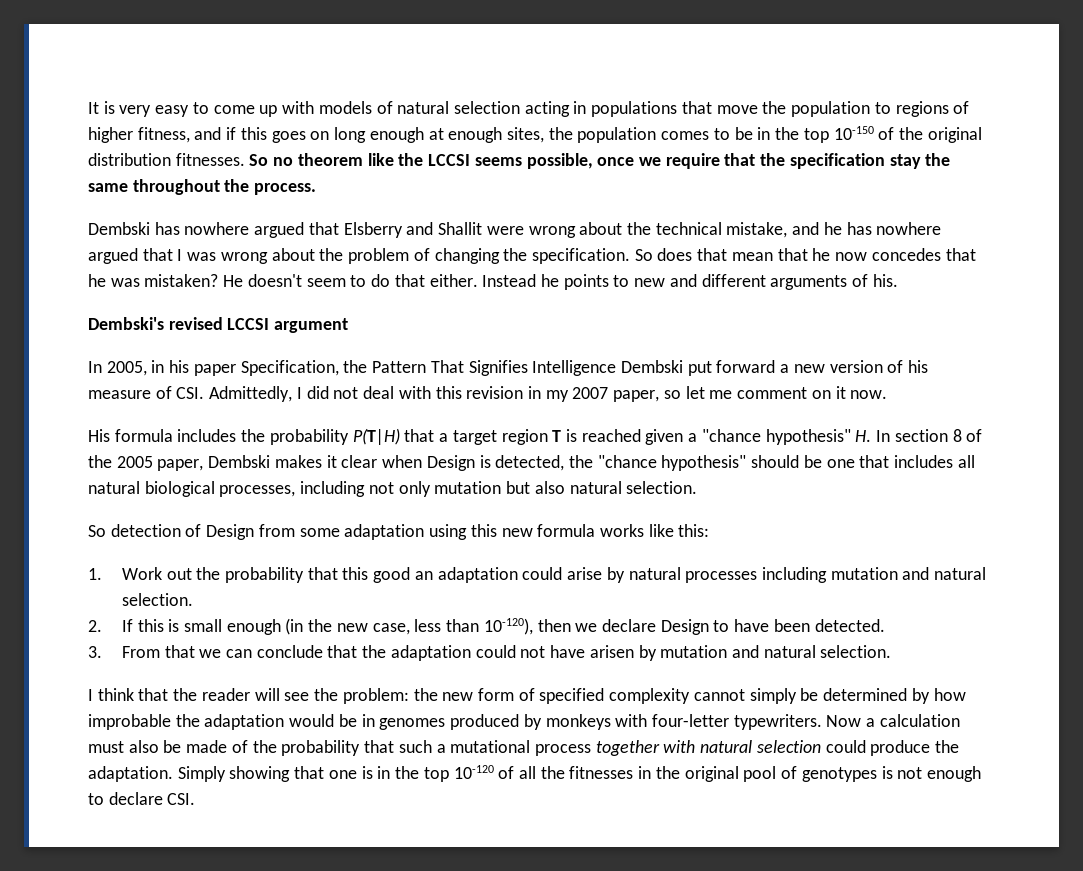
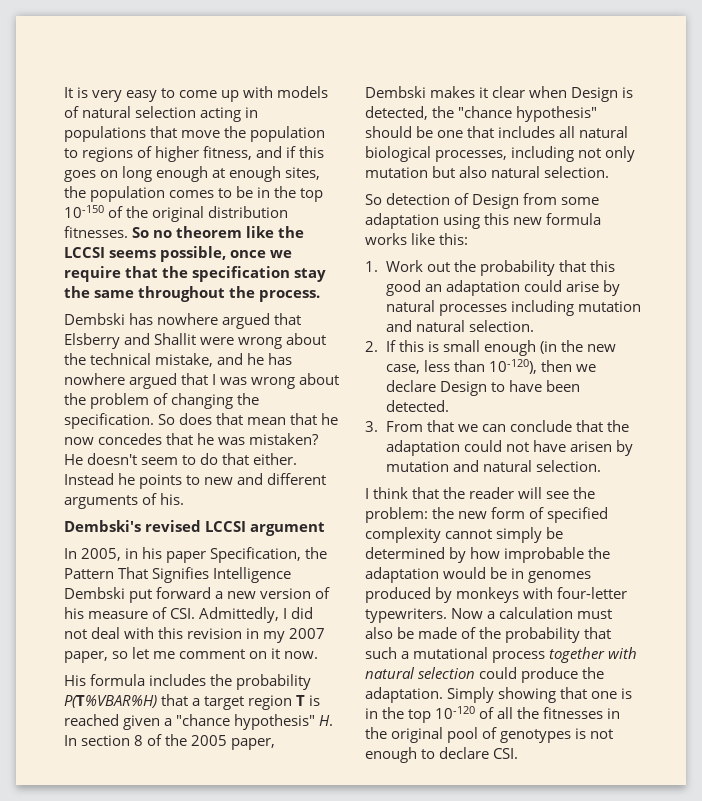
[352,428,400,445] P(T|H) -> [64,695,157,708] P(T%VBAR%H)

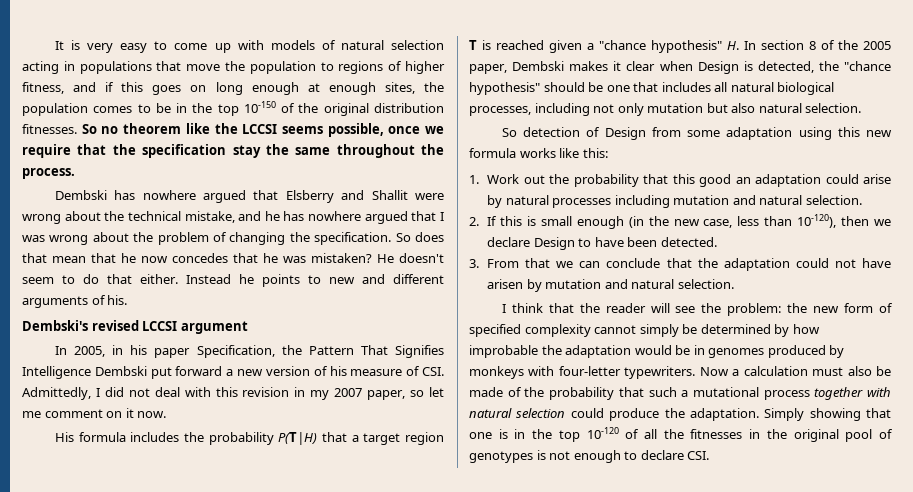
[64,695,157,708] P(T%VBAR%H) -> [278,432,318,445] P(T|H)

